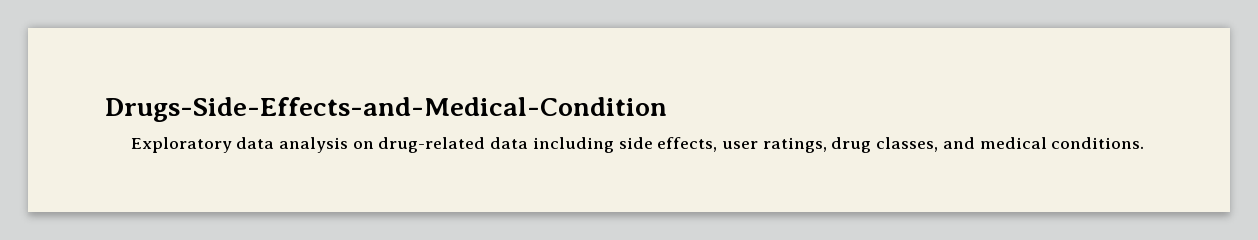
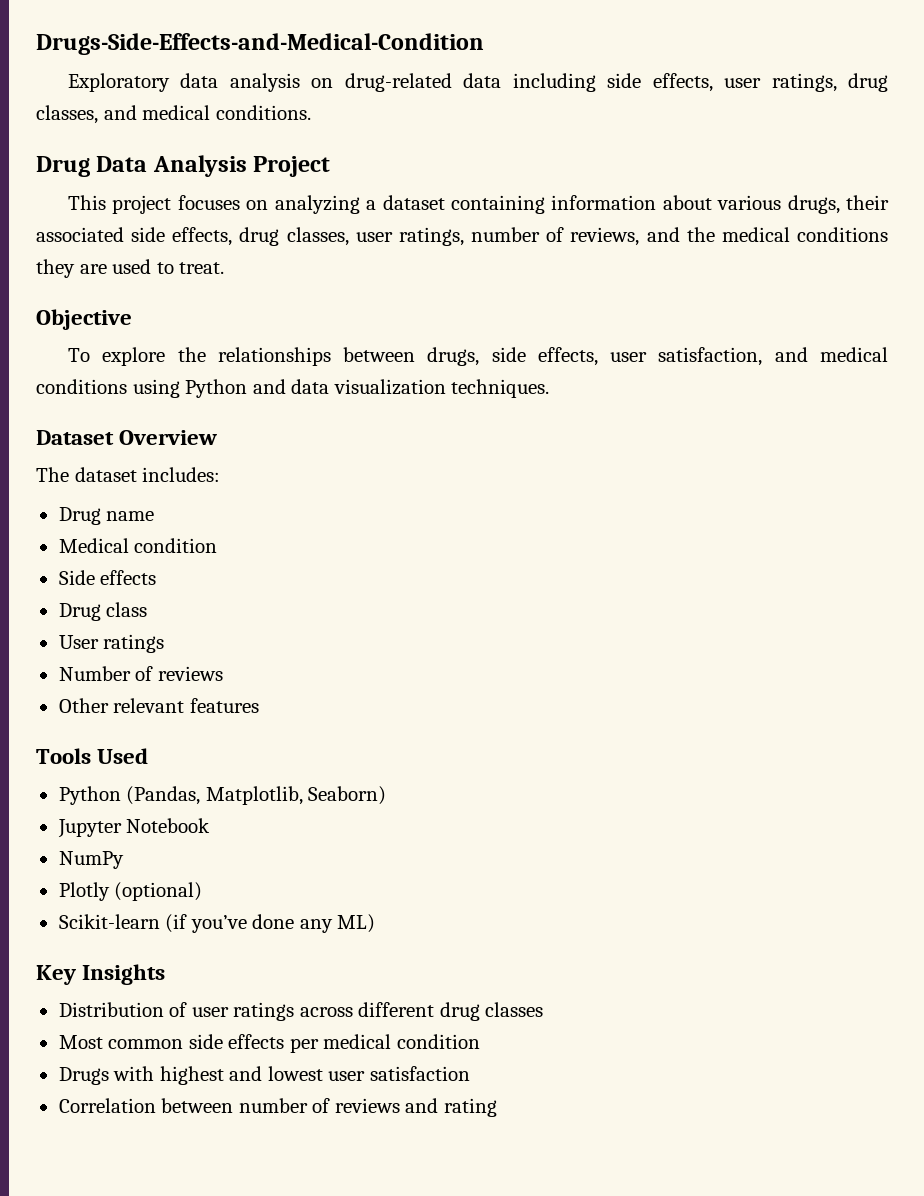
(1145, 143) none -> [36,155,331,177] [67,195,889,214] [36,227,889,246] [36,259,225,278] [36,309,132,330] [67,347,888,366] [36,379,550,398] [36,430,218,445] [36,467,221,482] [58,507,155,525] [58,538,218,553] [58,570,157,585] [58,602,148,621] [58,634,165,653] [58,666,223,681] [58,698,259,713] [36,748,149,764] [58,786,387,805] [57,818,211,838] [58,851,124,869] [58,882,203,901] [58,914,376,933] [36,964,166,985] [58,1002,544,1021] [58,1034,480,1053] [58,1066,470,1085] [58,1098,497,1117] // Drug Data Analysis Project // This project focuses on analyzing a dataset containing information about various drugs, their associated side effects, drug classes, user ratings, number of reviews, and the medical conditions they are used to treat. // Objective // To explore the relationships between drugs, side effects, user satisfaction, and medical conditions using Python and data visualization techniques. // Dataset Overview // The dataset includes: // Drug name // Medical condition // Side effects // Drug class // User ratings // Number of reviews // Other relevant features // Tools Used // Python (Pandas, Matplotlib, Seaborn) // Jupyter Notebook // NumPy // Plotly (optional) // Scikit-learn (if you’ve done any ML) // Key Insights // Distribution of user ratings across different drug classes // Most common side effects per medical condition // Drugs with highest and lowest user satisfaction // Correlation between number of reviews and rating

